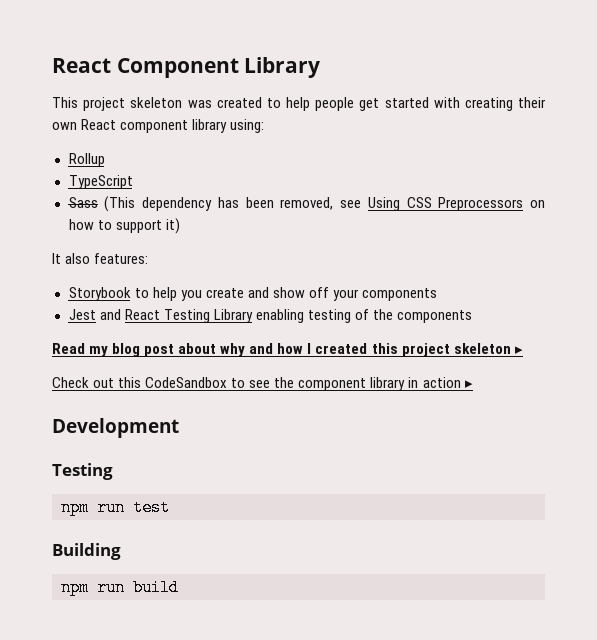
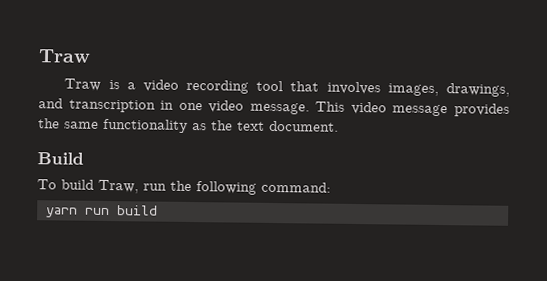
[52,57,321,78] [52,97,547,111] [52,119,265,133] [68,153,105,167] [68,175,133,189] [68,196,545,212] [68,218,180,234] [52,253,149,264] [68,287,437,301] [68,309,472,323] [52,343,523,357] [52,377,473,391] [52,418,179,438] [52,463,113,480] [61,499,170,516] [52,543,121,560] [61,579,89,596] React Component Library // This project skeleton was created to help people get started with creating their own React component library using: // Rollup // TypeScript // Sass (This dependency has been removed, see Using CSS Preprocessors on how to support it) // It also features: // Storybook to help you create and show off your components // Jest and React Testing Library enabling testing of the components // Read my blog post about why and how I created this project skeleton ▸ // Check out this CodeSandbox to see the component library in action ▸ // Development // Testing // npm run test // Building // npm -> [38,49,91,63] [64,78,511,97] [38,98,510,117] [38,118,339,133] [37,152,84,165] [37,179,331,195] [45,207,78,218] Traw // Traw is a video recording tool that involves images, drawings, and transcription in one video message. This video message provides the same functionality as the text document. // Build // To build Traw, run the following command: // yarn

